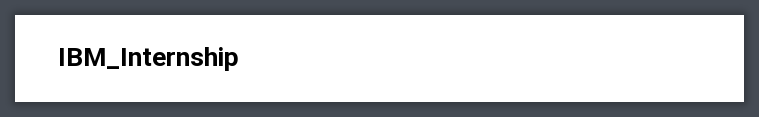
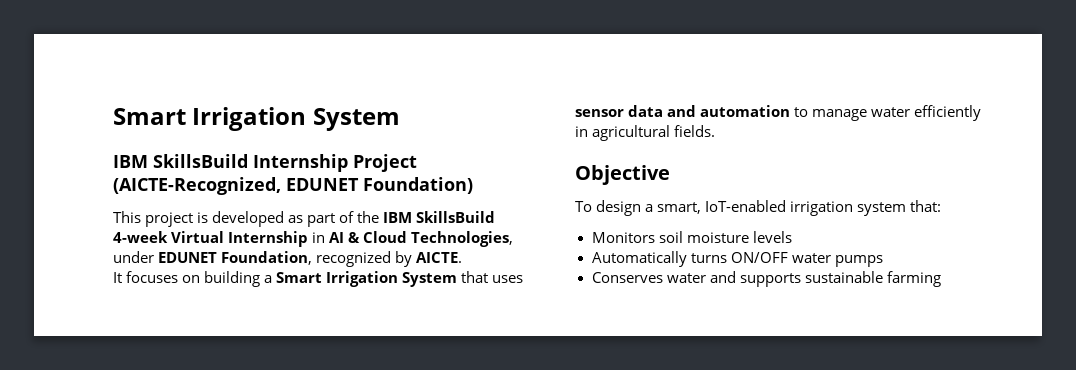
[58,47,239,71] IBM_Internship -> [113,107,400,131] [113,154,417,172] [113,177,473,195] [113,211,496,227] [113,231,514,247] [113,251,463,267] [113,271,524,287] [575,105,982,121] [575,125,716,141] [575,165,670,185] [575,200,942,216] [591,231,792,243] [591,251,883,267] [591,271,941,287] Smart Irrigation System // IBM SkillsBuild Internship Project (AICTE-Recognized, EDUNET Foundation) // This project is developed as part of the IBM SkillsBuild 4-week Virtual Internship in AI & Cloud Technologies, under EDUNET Foundation, recognized by AICTE. // It focuses on building a Smart Irrigation System that uses sensor data and automation to manage water efficiently in agricultural fields. // Objective // To design a smart, IoT-enabled irrigation system that: // Monitors soil moisture levels // Automatically turns ON/OFF water pumps // Conserves water and supports sustainable farming

